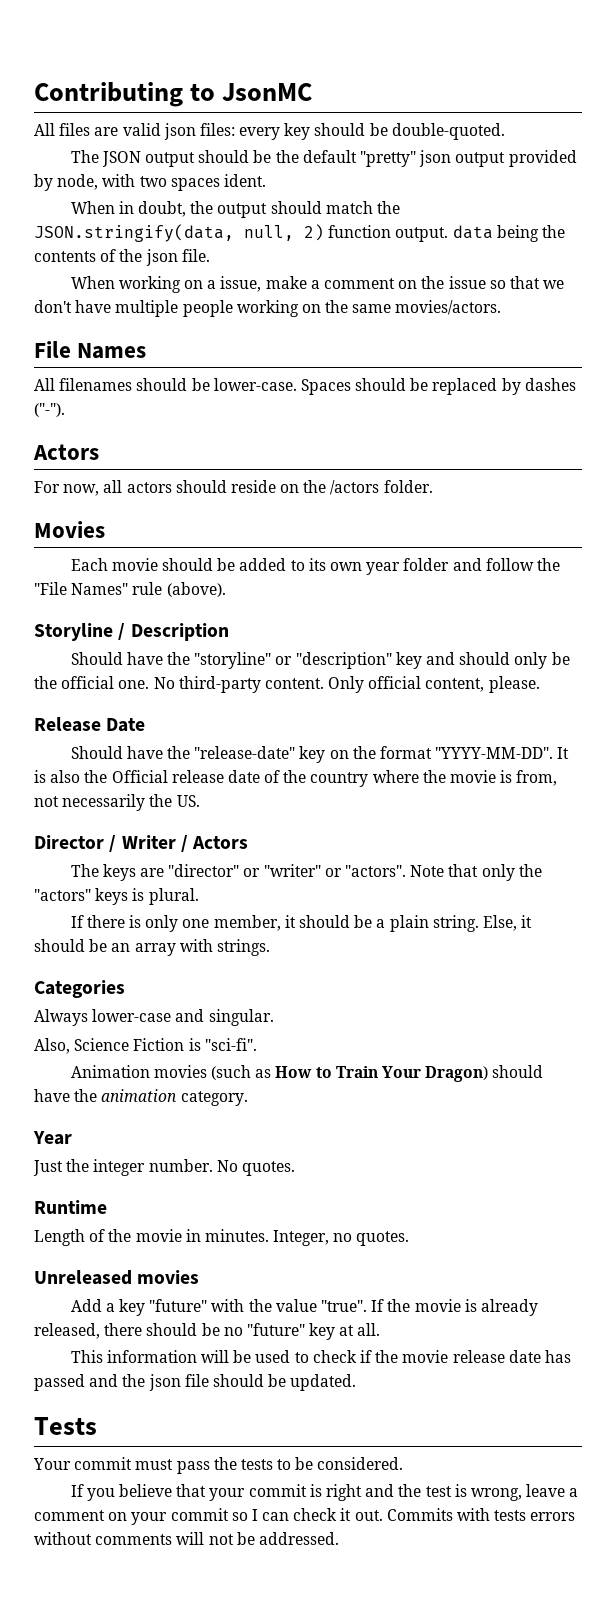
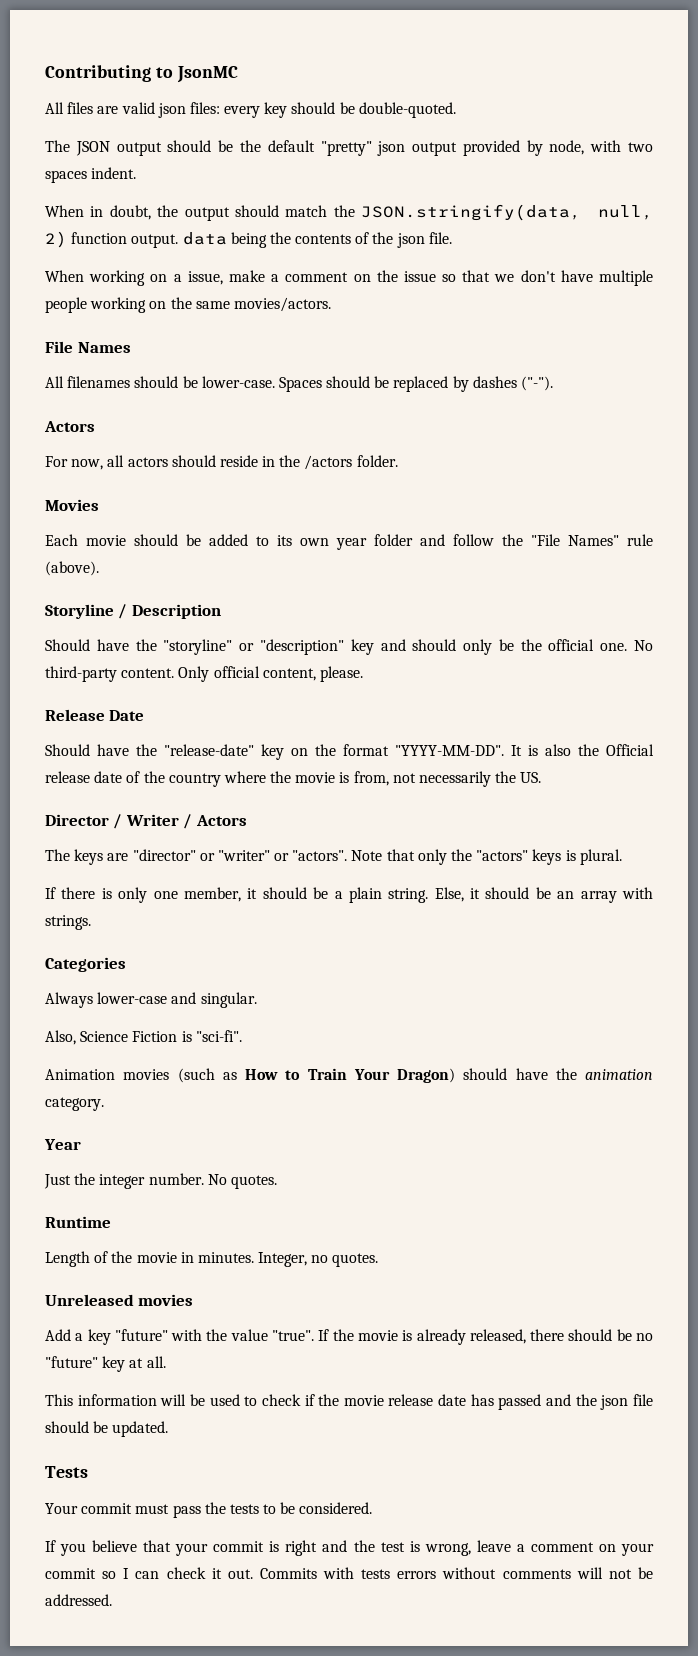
[223,174,266,187] ident. -> [91,167,137,179] indent.
[280,484,300,493] on -> [262,456,276,467] in

